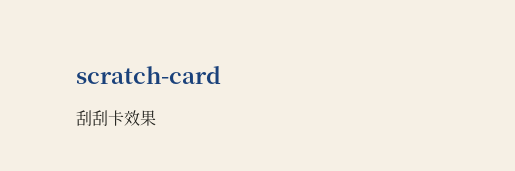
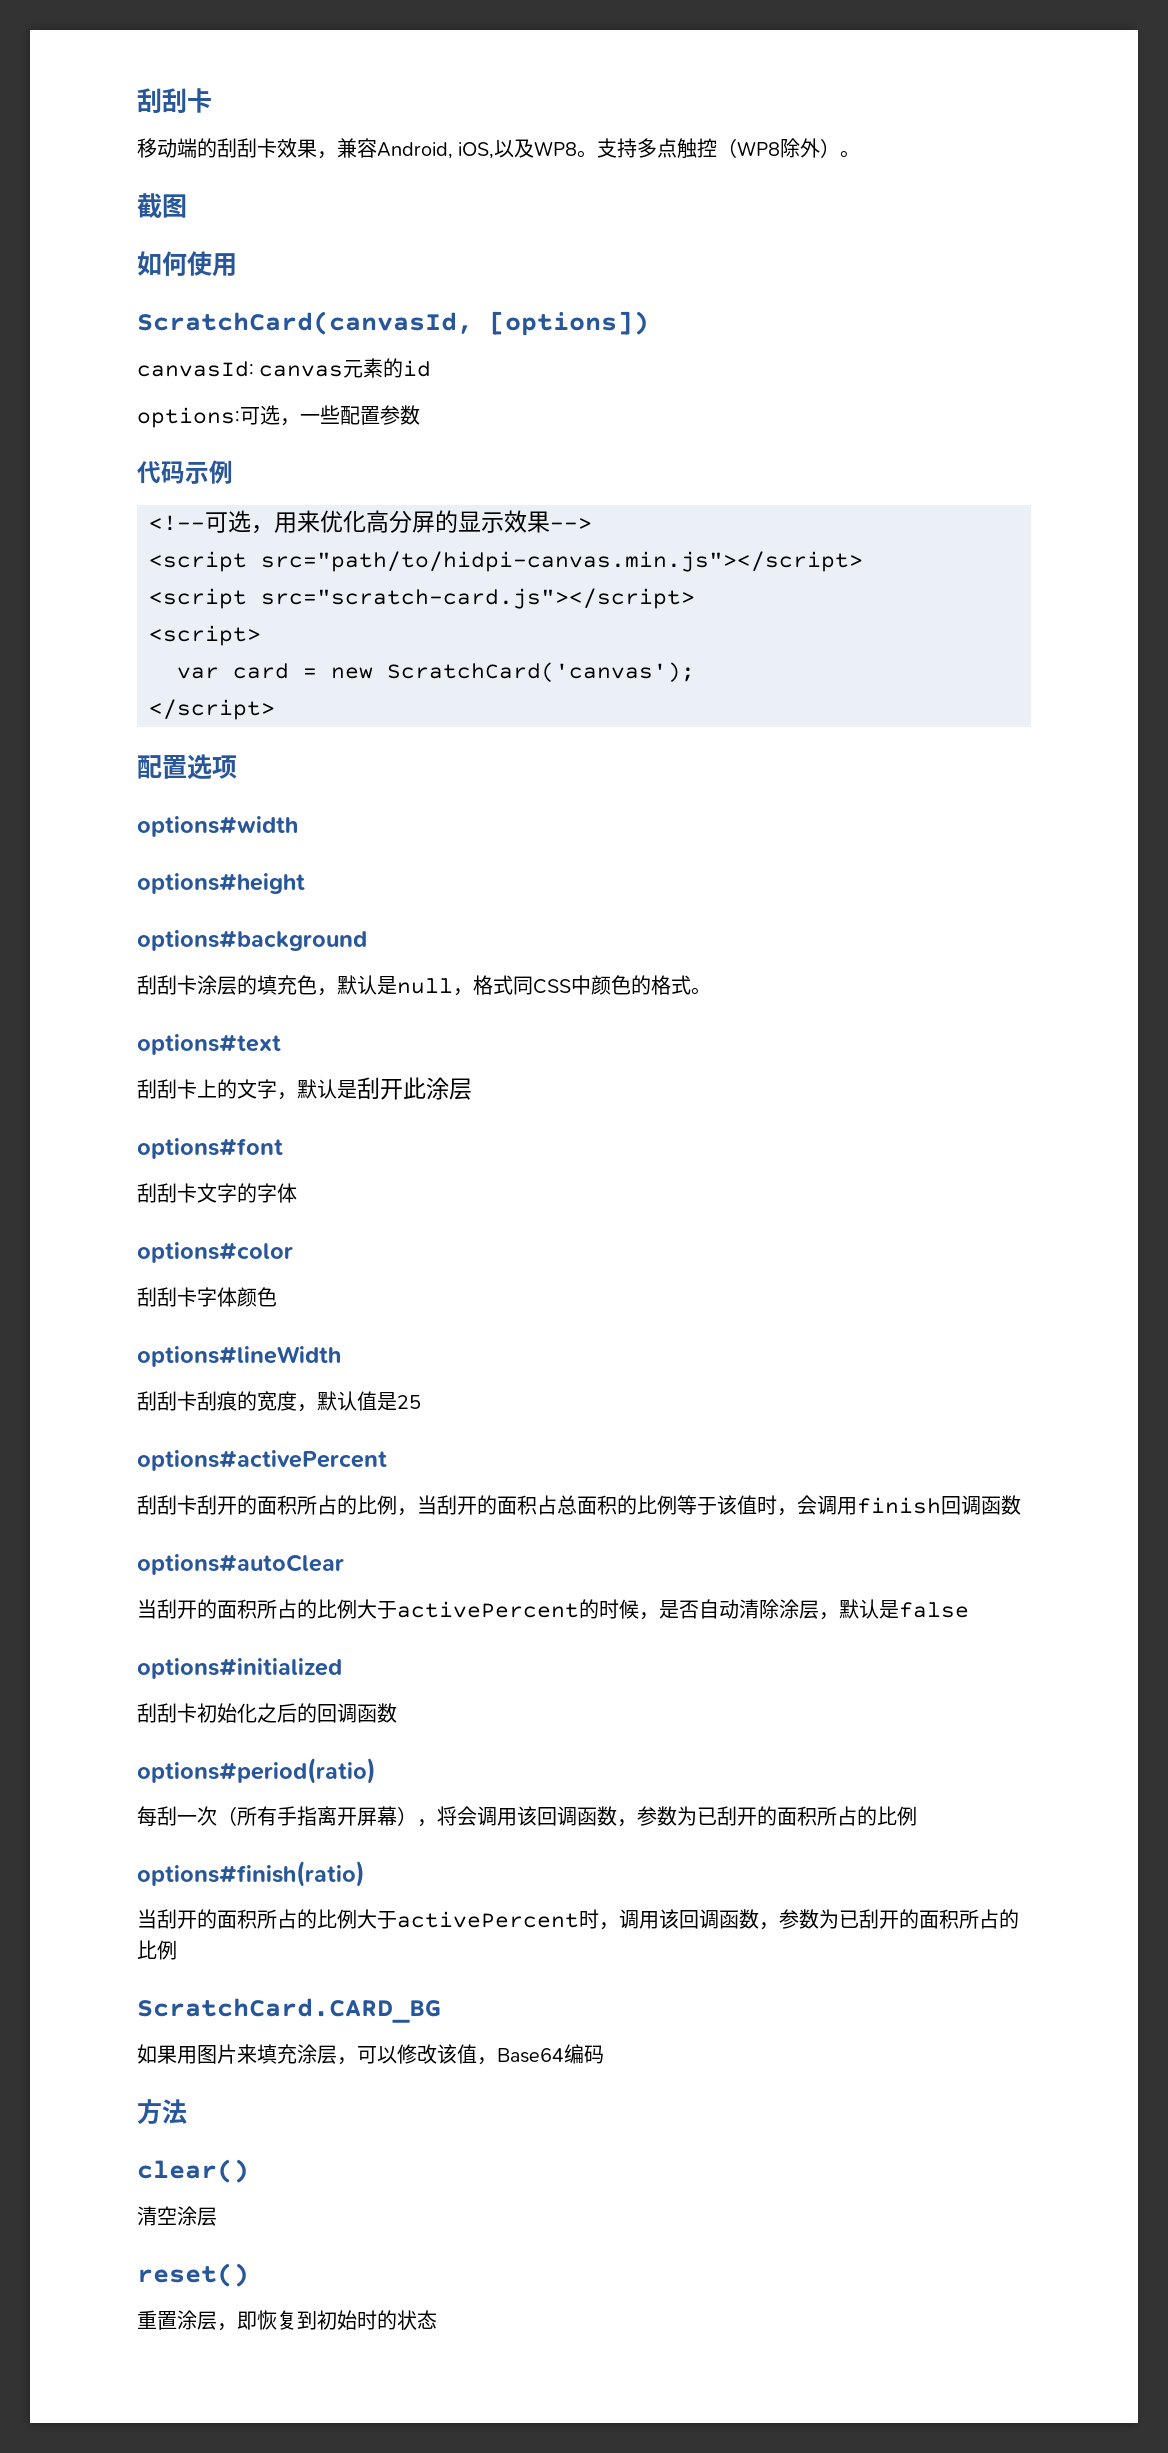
[76,66,221,84] [76,110,156,126] scratch-card // 刮刮卡效果 -> [137,88,212,113] [137,138,861,159] [137,193,187,218] [137,251,237,277] [137,311,649,336] [137,358,432,378] [137,405,420,428] [137,460,233,484] [149,510,592,534] [149,551,863,572] [149,588,695,609] [149,625,261,646] [177,662,695,682] [149,699,275,720] [137,754,237,780] [137,816,298,837] [137,873,305,894] [137,930,367,951] [137,975,711,996] [137,1034,281,1055] [137,1077,472,1100] [137,1138,283,1159] [137,1183,297,1203] [137,1242,293,1263] [137,1287,277,1307] [137,1346,341,1367] [137,1391,421,1412] [137,1450,387,1471] [137,1495,1021,1516] [137,1554,344,1575] [137,1599,969,1620] [137,1658,342,1679] [137,1703,397,1723] [137,1758,376,1784] [137,1806,917,1827] [137,1861,365,1887] [137,1909,1019,1930] [137,1940,177,1960] [137,1998,441,2023] [137,2044,604,2065] [137,2099,187,2125] [137,2159,249,2183] [137,2206,217,2226] [137,2263,249,2287] [137,2310,437,2331] 刮刮卡 // 移动端的刮刮卡效果，兼容Android, iOS,以及WP8。支持多点触控（WP8除外）。 // 截图 // 如何使用 // ScratchCard(canvasId, [options]) // canvasId: canvas元素的id // options:可选，一些配置参数 // 代码示例 // <!--可选，用来优化高分屏的显示效果--> // <script src="path/to/hidpi-canvas.min.js"></script> // <script src="scratch-card.js"></script> // <script> // var card = new ScratchCard('canvas'); // </script> // 配置选项 // options#width // options#height // options#background // 刮刮卡涂层的填充色，默认是null，格式同CSS中颜色的格式。 // options#text // 刮刮卡上的文字，默认是刮开此涂层 // options#font // 刮刮卡文字的字体 // options#color // 刮刮卡字体颜色 // options#lineWidth // 刮刮卡刮痕的宽度，默认值是25 // options#activePercent // 刮刮卡刮开的面积所占的比例，当刮开的面积占总面积的比例等于该值时，会调用finish回调函数 // options#autoClear // 当刮开的面积所占的比例大于activePercent的时候，是否自动清除涂层，默认是false // options#initialized // 刮刮卡初始化之后的回调函数 // options#period(ratio) // 每刮一次（所有手指离开屏幕），将会调用该回调函数，参数为已刮开的面积所占的比例 // options#finish(ratio) // 当刮开的面积所占的比例大于activePercent时，调用该回调函数，参数为已刮开的面积所占的比例 // ScratchCard.CARD_BG // 如果用图片来填充涂层，可以修改该值，Base64编码 // 方法 // clear() // 清空涂层 // reset() // 重置涂层，即恢复到初始时的状态

